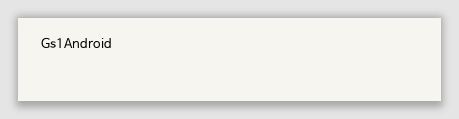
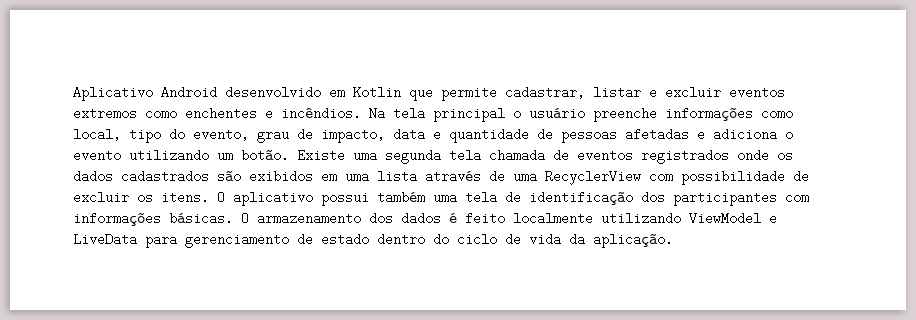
[41,37,112,48] Gs1Android -> [73,86,785,101] [73,107,793,122] [73,128,793,143] [73,149,793,164] [73,170,809,185] [73,191,809,206] [73,212,777,226] [73,233,673,248] Aplicativo Android desenvolvido em Kotlin que permite cadastrar, listar e excluir eventos extremos como enchentes e incêndios. Na tela principal o usuário preenche informações como local, tipo do evento, grau de impacto, data e quantidade de pessoas afetadas e adiciona o evento utilizando um botão. Existe uma segunda tela chamada de eventos registrados onde os dados cadastrados são exibidos em uma lista através de uma RecyclerView com possibilidade de excluir os itens. O aplicativo possui também uma tela de identificação dos participantes com informações básicas. O armazenamento dos dados é feito localmente utilizando ViewModel e LiveData para gerenciamento de estado dentro do ciclo de vida da aplicação.

